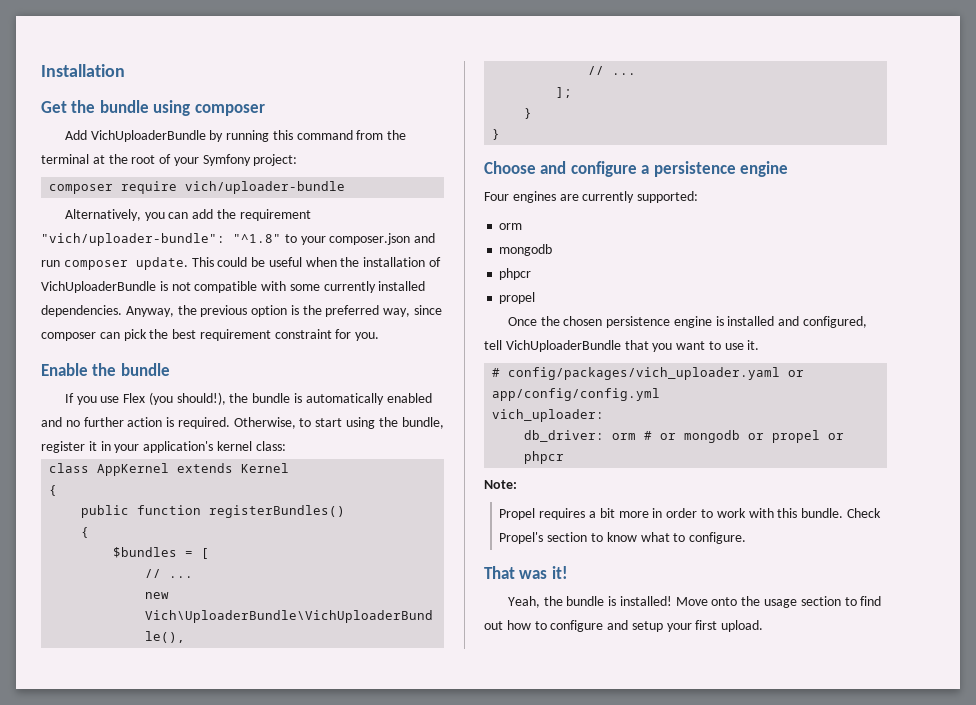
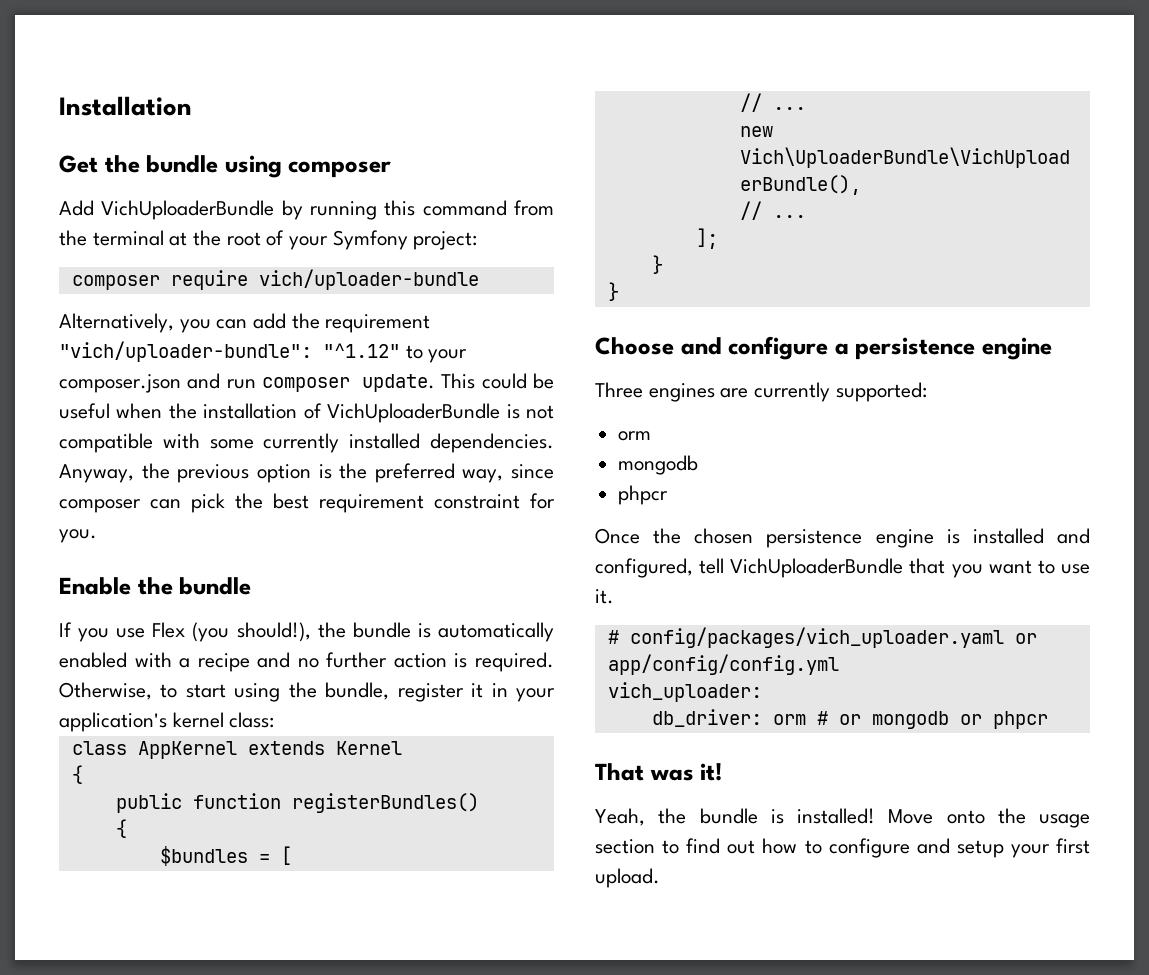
[233,234,281,243] "^1.8" -> [323,343,400,358] "^1.12"
(432, 398) none -> [134,652,250,672] with a recipe
[484,192,509,201] Four -> [595,382,643,398] Three
[499,292,536,304] // propel -> (669, 495) none
[772,430,845,443] [524,451,565,464] [484,480,517,489] [499,508,881,520] [499,532,747,544] propel or phpcr // Note: // Propel requires a bit more in order to work with this bundle. Check Propel's section to know what to configure. -> [992,711,1048,729] phpcr

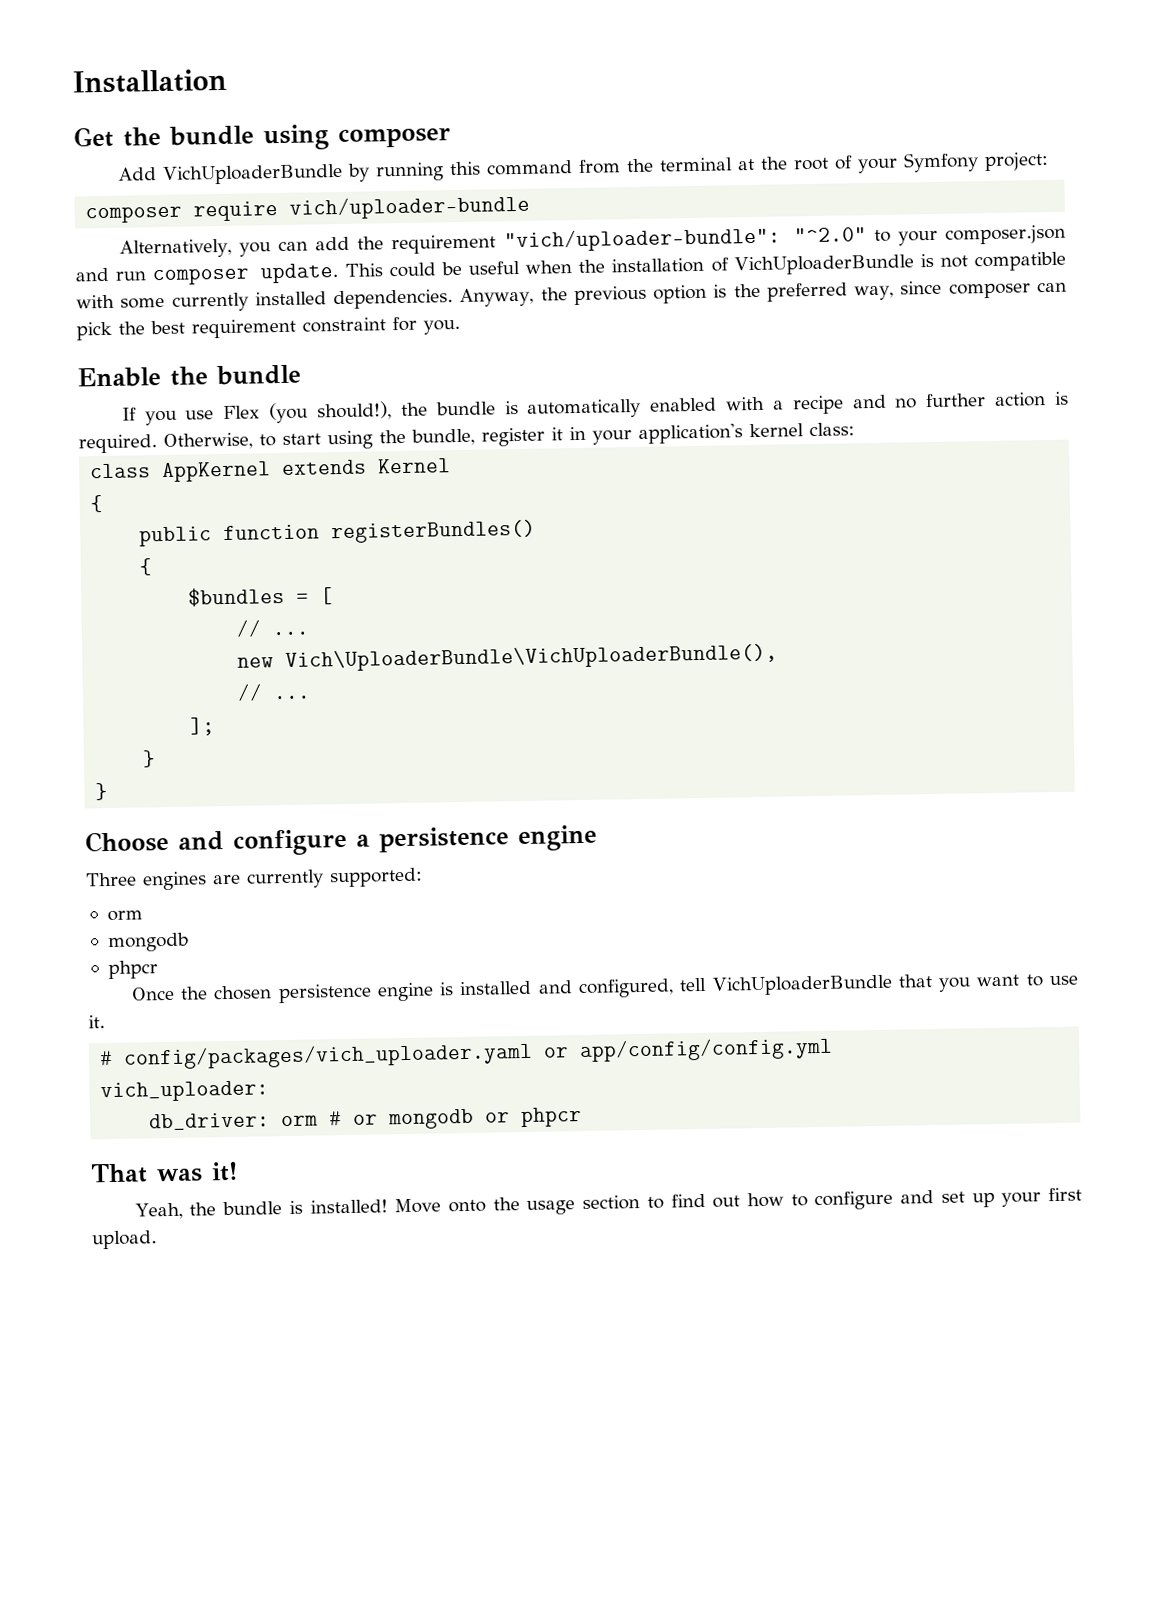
[323,343,400,358] "^1.12" -> [793,227,867,243] "^2.0"
[956,840,1004,858] setup -> [940,1191,995,1208] set up

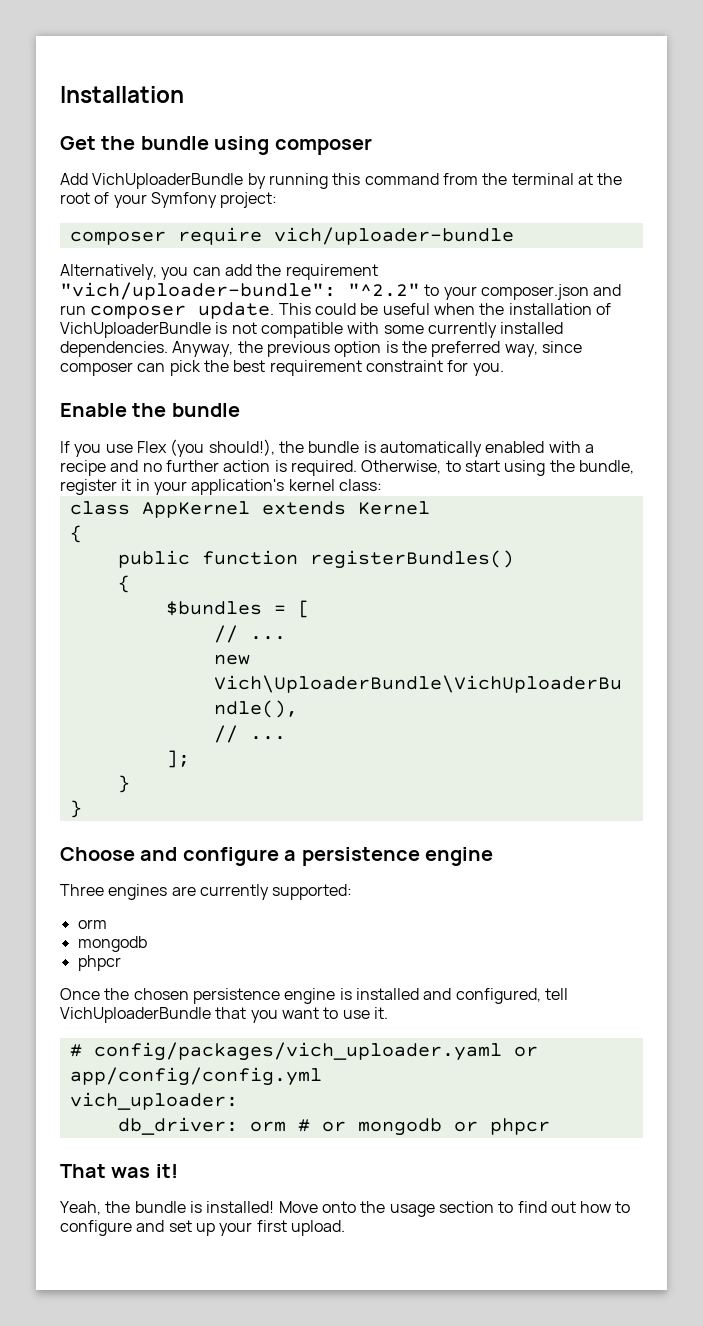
[793,227,867,243] "^2.0" -> [348,283,420,297] "^2.2"

